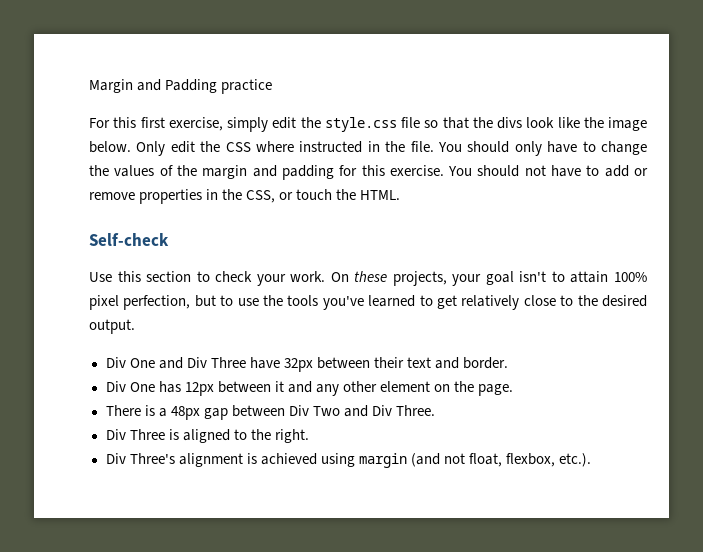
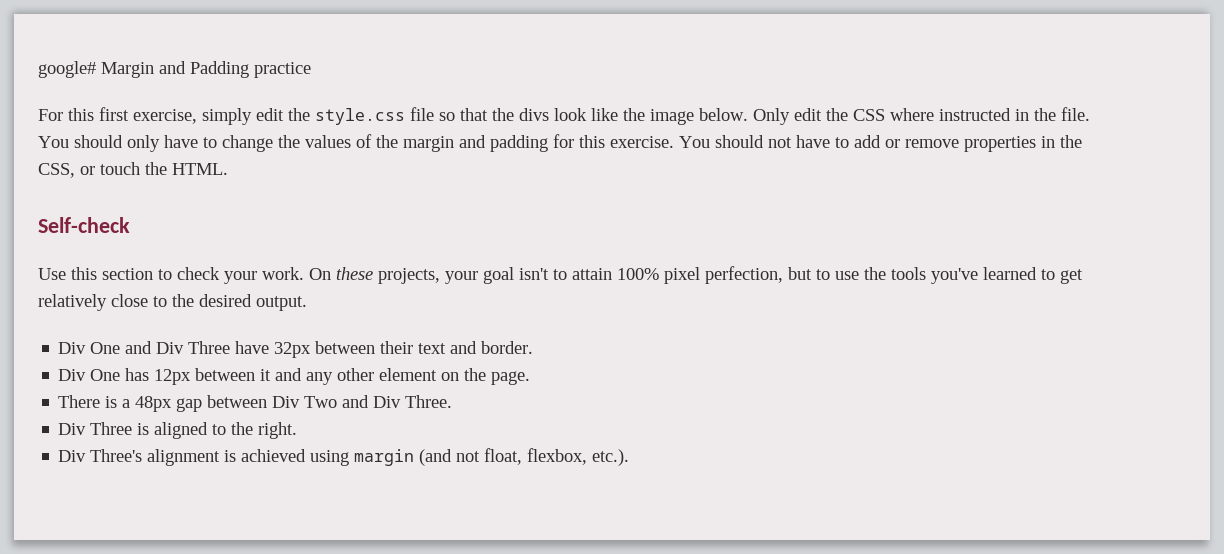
(89, 86) none -> [38,61,96,78] google#

